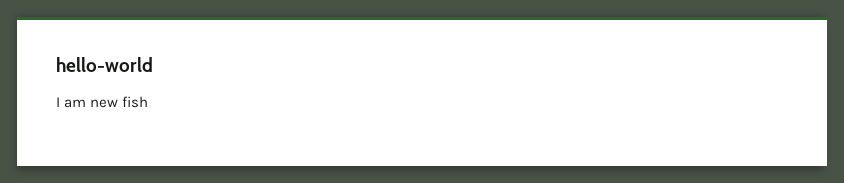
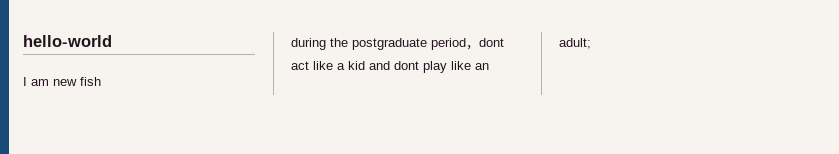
(149, 102) none -> [291,38,504,50] [291,61,489,73] [559,38,591,49] // during the postgraduate period，dont act like a kid and dont play like an adult;

